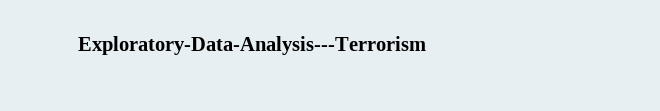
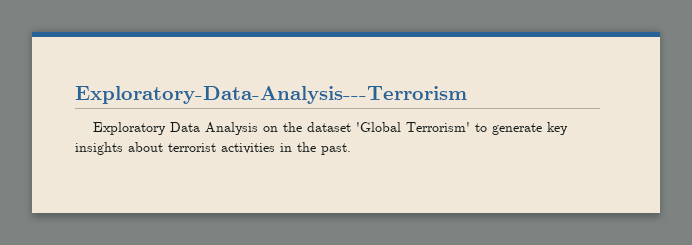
(426, 45) none -> [93,122,569,135] [75,142,351,155] // Exploratory Data Analysis on the dataset 'Global Terrorism' to generate key insights about terrorist activities in the past.

